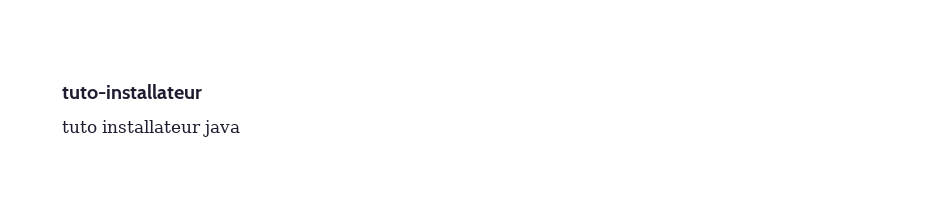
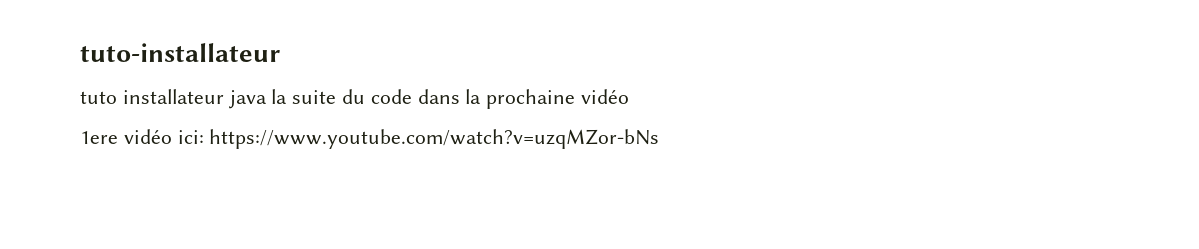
(240, 128) none -> [271,89,630,109] [80,129,660,149] la suite du code dans la prochaine vidéo // 1ere vidéo ici: https://www.youtube.com/watch?v=uzqMZor-bNs

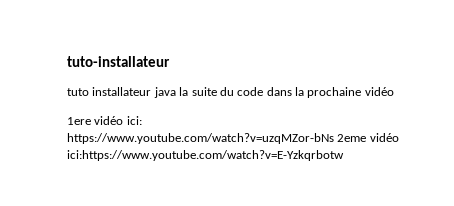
(660, 139) none -> [337,133,399,142] [67,150,344,161] 2eme vidéo ici:https://www.youtube.com/watch?v=E-Yzkqrbotw

